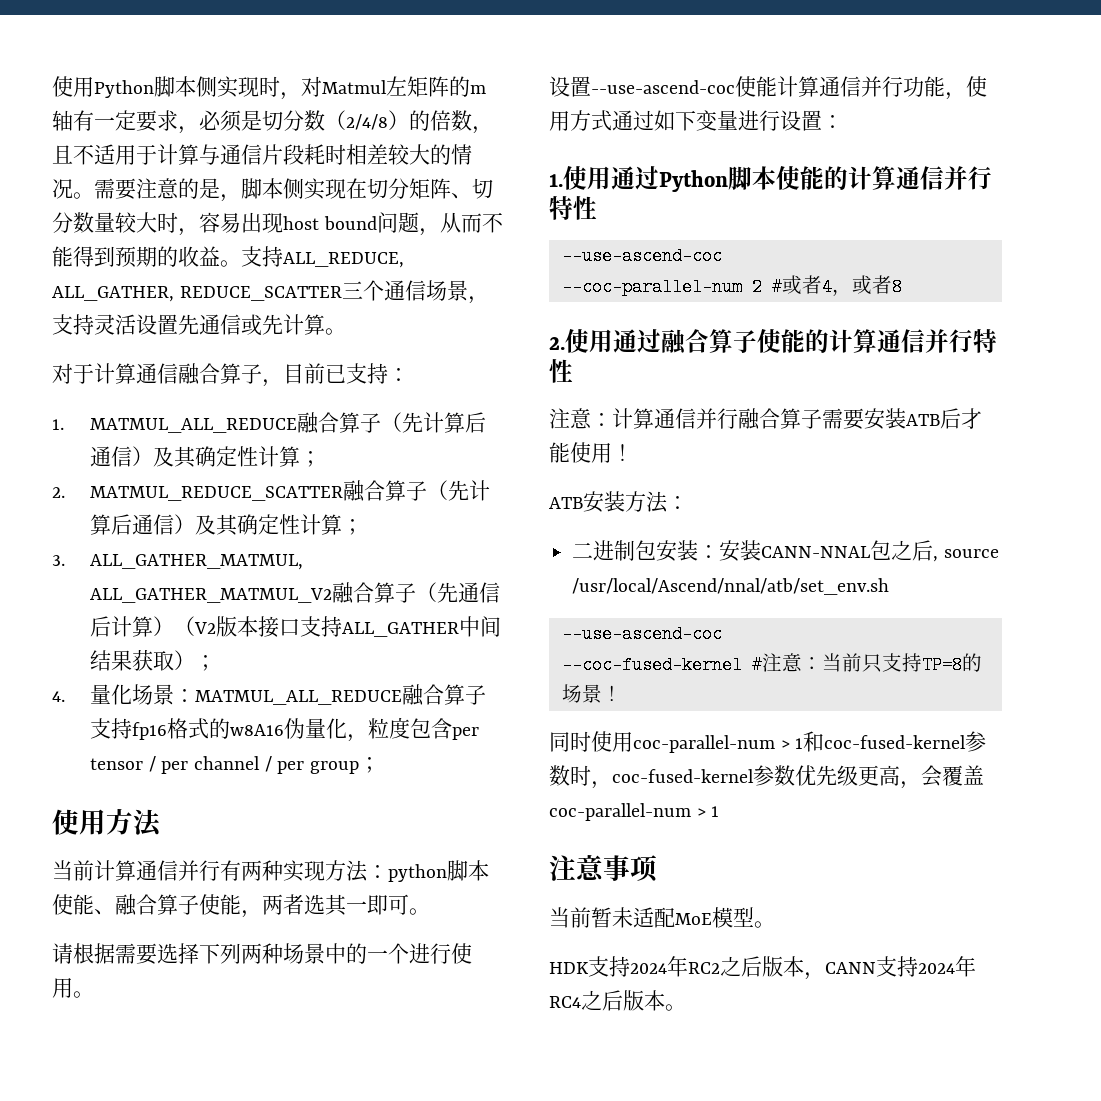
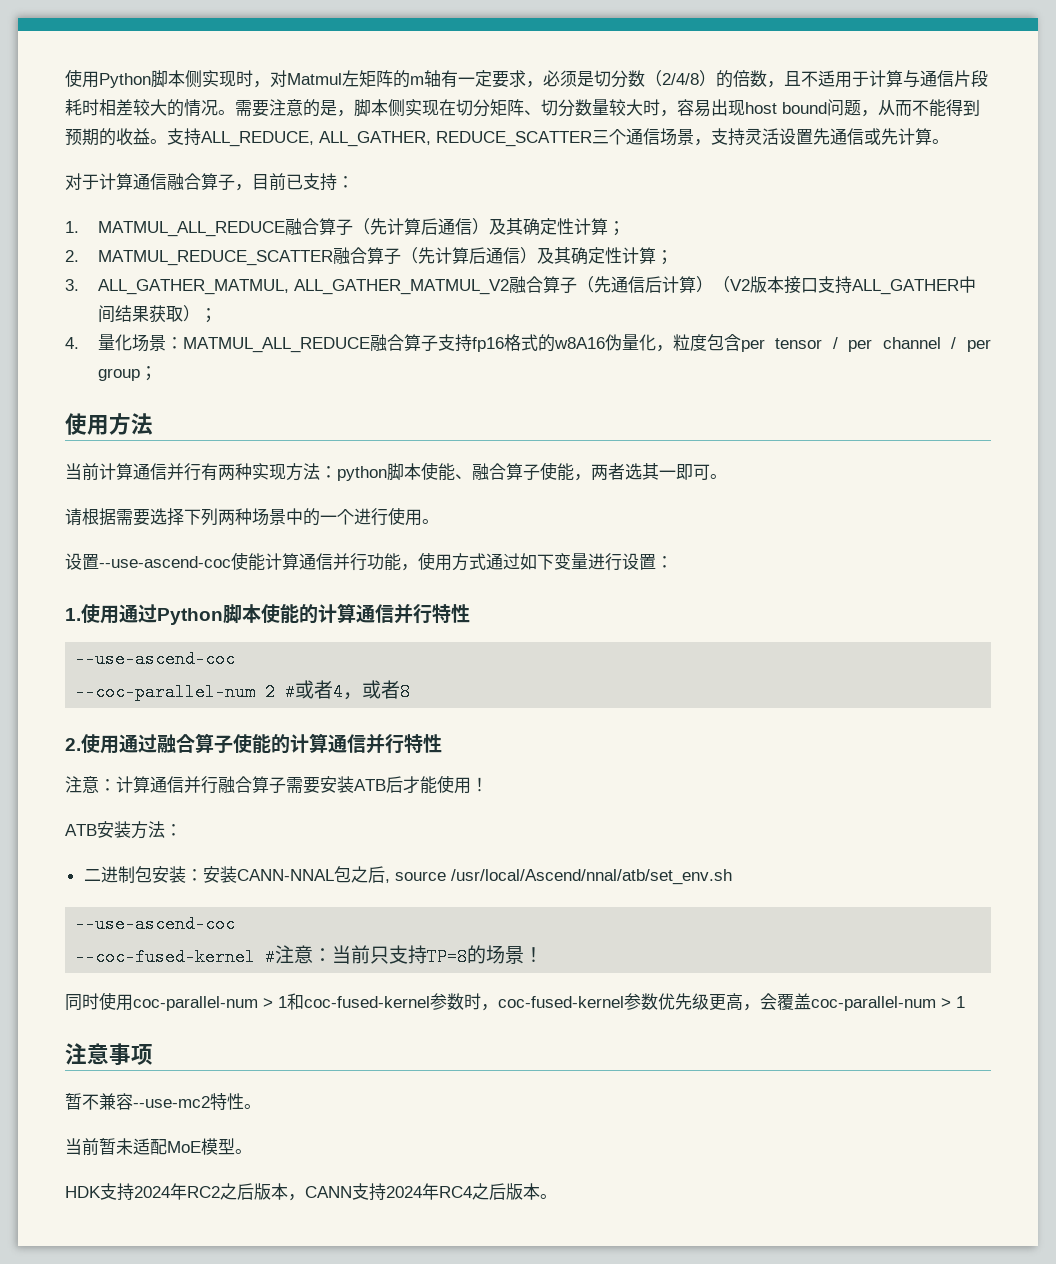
(658, 868) none -> [65,1093,261,1110] // 暂不兼容--use-mc2特性。

